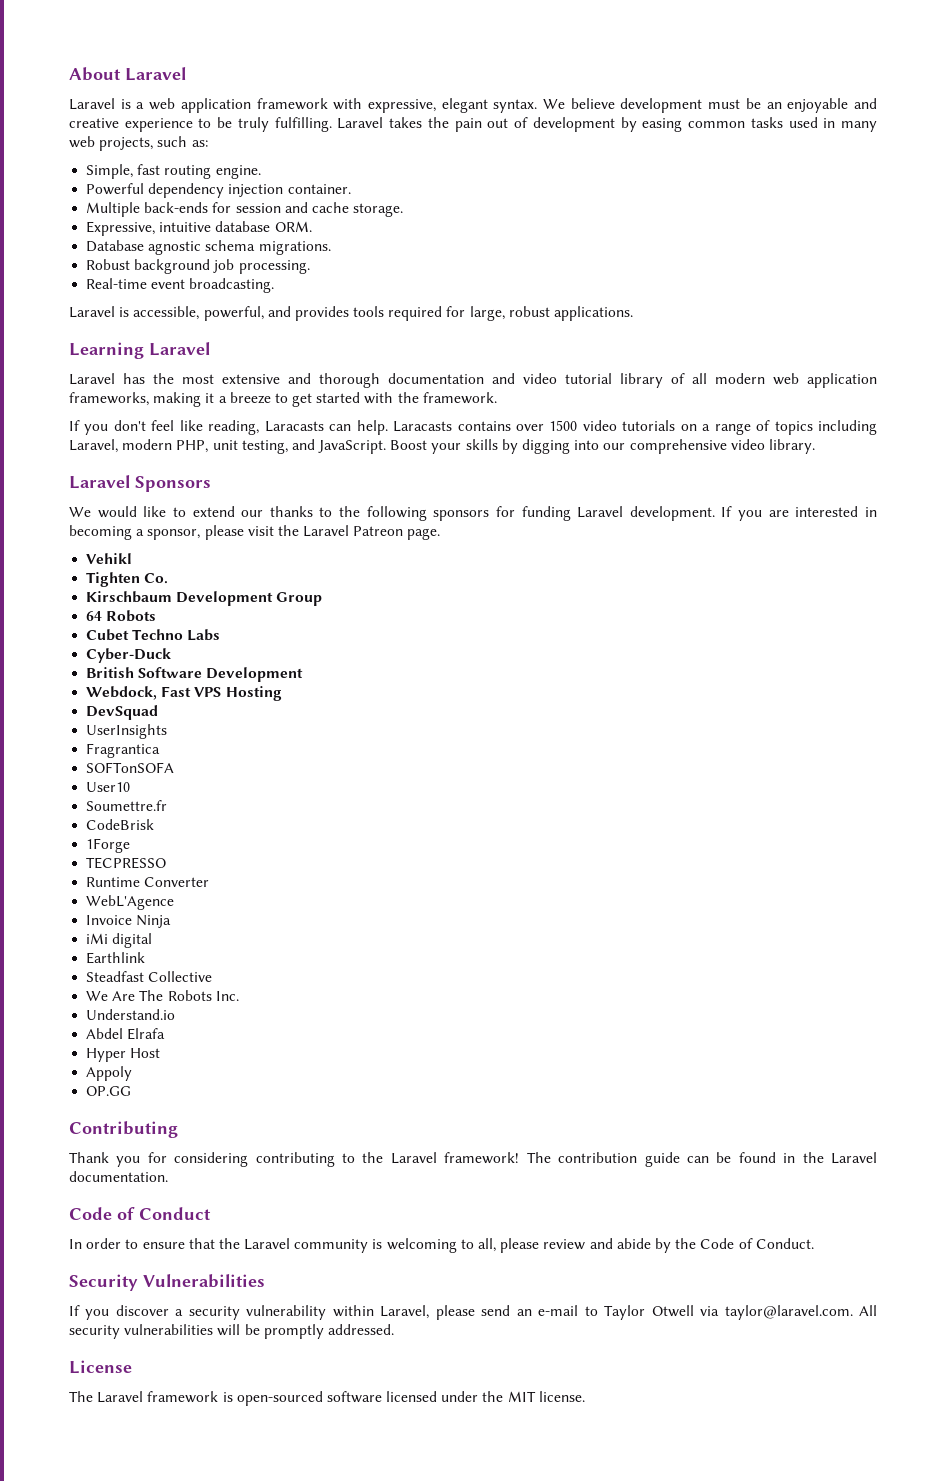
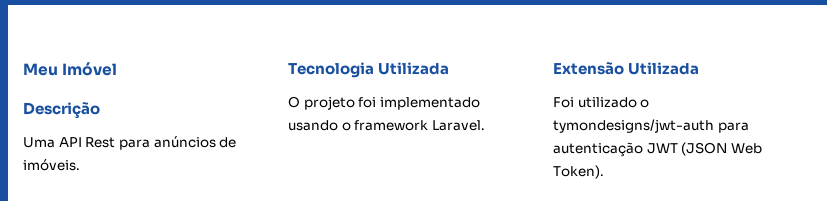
[69,67,186,81] [69,98,878,113] [69,117,877,132] [69,136,208,151] [86,164,261,179] [86,183,351,198] [86,202,404,217] [86,221,312,236] [86,240,331,255] [86,259,310,274] [86,278,275,293] [69,306,634,321] [69,342,210,359] [69,373,877,388] [69,392,497,407] [69,420,878,435] [69,439,815,454] [69,475,211,492] [69,506,878,521] [69,525,441,540] [86,553,133,564] [86,572,169,587] [86,591,323,606] [86,610,157,622] [86,629,221,641] [86,648,172,663] [86,667,304,682] [86,686,282,701] [86,705,159,720] [86,724,168,739] [86,743,161,758] [86,762,175,773] [86,782,131,792] [86,800,168,811] [86,819,155,830] [86,838,131,853] [86,857,167,869] [86,877,210,887] [86,895,175,910] [86,915,172,928] [86,933,153,948] [86,952,146,964] [86,971,213,982] [86,990,239,1001] [86,1009,176,1020] [86,1028,166,1040] [86,1048,161,1062] [86,1066,133,1081] [86,1086,132,1096] [69,1121,178,1138] [69,1152,877,1167] [69,1171,168,1182] [69,1207,211,1220] [69,1238,814,1253] [69,1274,265,1291] [69,1305,878,1320] [69,1324,394,1339] [69,1360,132,1374] [69,1391,585,1406] About Laravel // Laravel is a web application framework with expressive, elegant syntax. We believe development must be an enjoyable and creative experience to be truly fulfilling. Laravel takes the pain out of development by easing common tasks used in many web projects, such as: // Simple, fast routing engine. // Powerful dependency injection container. // Multiple back-ends for session and cache storage. // Expressive, intuitive database ORM. // Database agnostic schema migrations. // Robust background job processing. // Real-time event broadcasting. // Laravel is accessible, powerful, and provides tools required for large, robust applications. // Learning Laravel // Laravel has the most extensive and thorough documentation and video tutorial library of all modern web application frameworks, making it a breeze to get started with the framework. // If you don't feel like reading, Laracasts can help. Laracasts contains over 1500 video tutorials on a range of topics including Laravel, modern PHP, unit testing, and JavaScript. Boost your skills by digging into our comprehensive video library. // Laravel Sponsors // We would like to extend our thanks to the following sponsors for funding Laravel development. If you are interested in becoming a sponsor, please visit the Laravel Patreon page. // Vehikl // Tighten Co. // Kirschbaum Development Group // 64 Robots // Cubet Techno Labs // Cyber-Duck // British Software Development // Webdock, Fast VPS Hosting // DevSquad // UserInsights // Fragrantica // SOFTonSOFA // User10 // Soumettre.fr // CodeBrisk // 1Forge // TECPRESSO // Runtime Converter // WebL'Agence // Invoice Ninja // iMi digital // Earthlink // Steadfast Collective // We Are The Robots Inc. // Understand.io // Abdel Elrafa // Hyper Host // Appoly // OP.GG // Contributing // Thank you for considering contributing to the Laravel framework! The contribution guide can be found in the Laravel documentation. // Code of Conduct // In order to ensure that the Laravel community is welcoming to all, please review and abide by the Code of Conduct. // Security Vulnerabilities // If you discover a security vulnerability within Laravel, please send an e-mail to Taylor Otwell via taylor@laravel.com. All security vulnerabilities will be promptly addressed. // License // The Laravel framework is open-sourced software licensed under the MIT license. -> [23,62,118,76] [23,102,100,119] [23,136,237,150] [23,159,80,171] [288,62,450,78] [288,96,480,110] [288,120,485,131] [553,62,700,75] [553,97,650,108] [553,119,749,133] [553,142,762,157] [553,165,604,179] Meu Imóvel // Descrição // Uma API Rest para anúncios de imóveis. // Tecnologia Utilizada // O projeto foi implementado usando o framework Laravel. // Extensão Utilizada // Foi utilizado o tymondesigns/jwt-auth para autenticação JWT (JSON Web Token).

